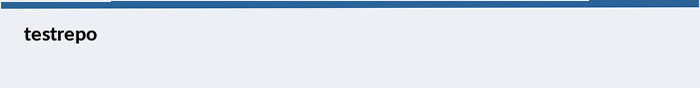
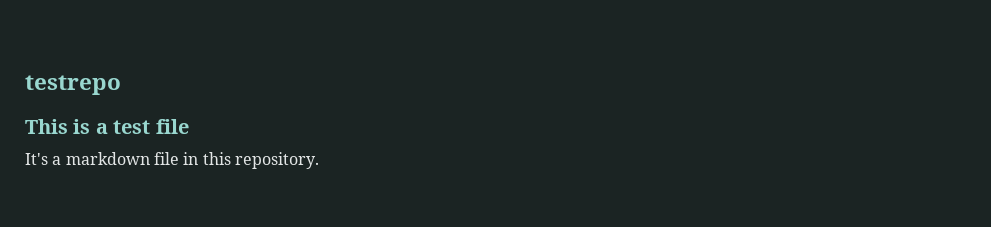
(97, 35) none -> [25,119,189,134] [25,152,319,169] // This is a test file // It's a markdown file in this repository.

